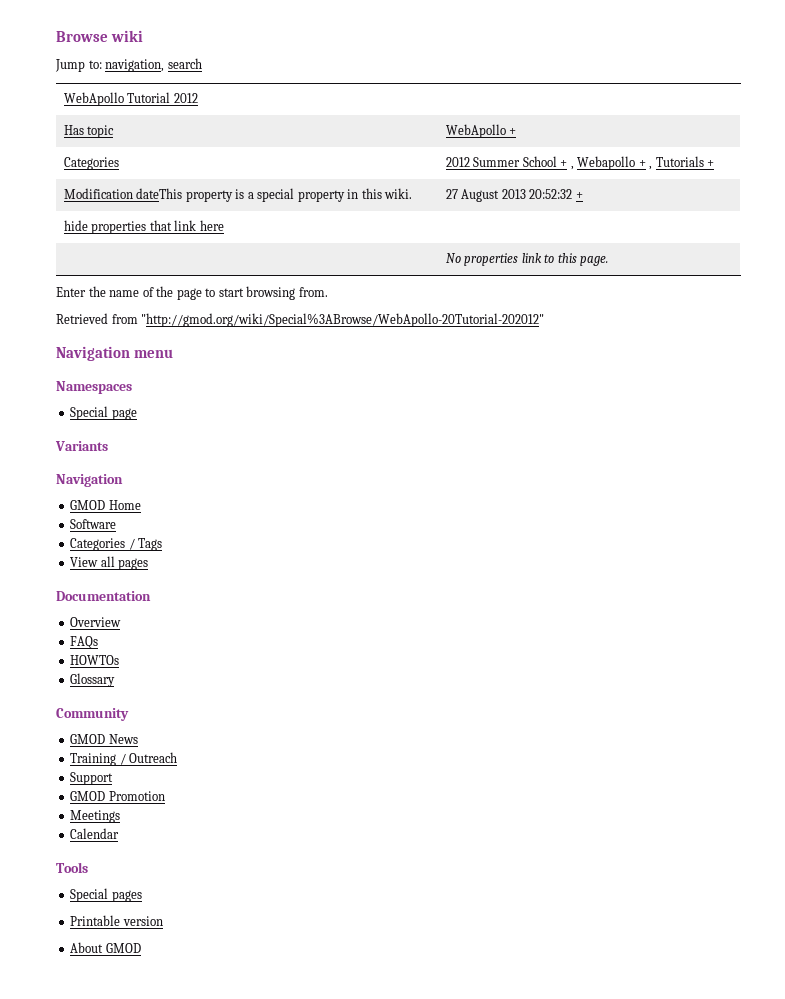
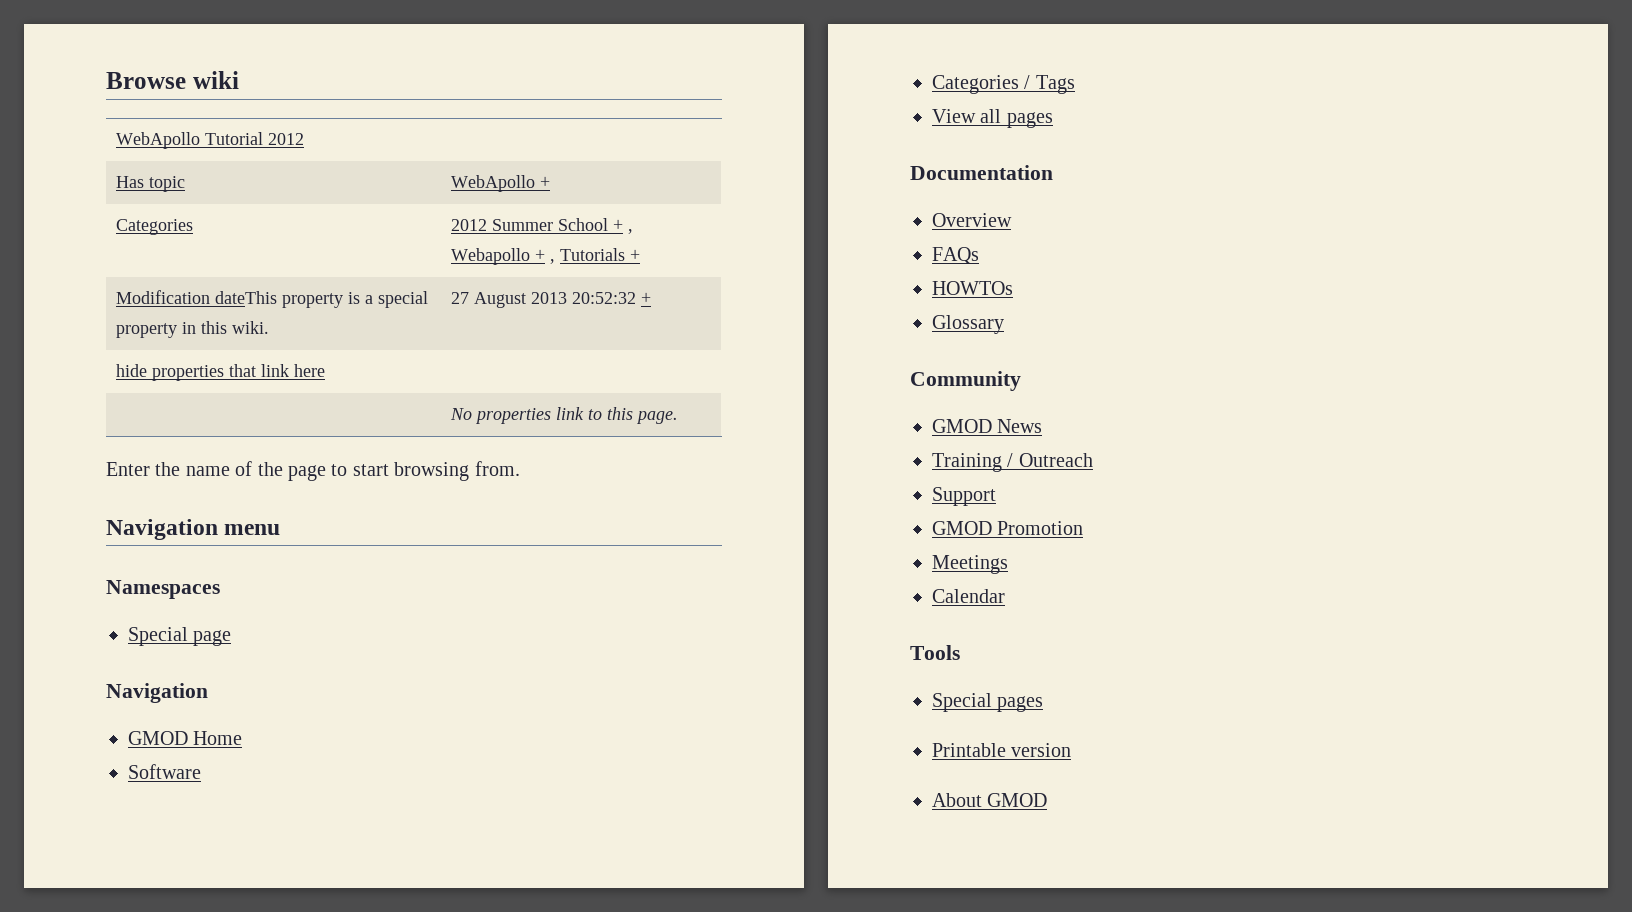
[55,58,202,72] // Jump to: navigation, search -> (239, 80) none
[56,313,545,327] // Retrieved from "http://gmod.org/wiki/Special%3ABrowse/WebApollo-20Tutorial-202012" -> (520, 468) none
[55,441,108,451] // Variants -> (232, 638) none

